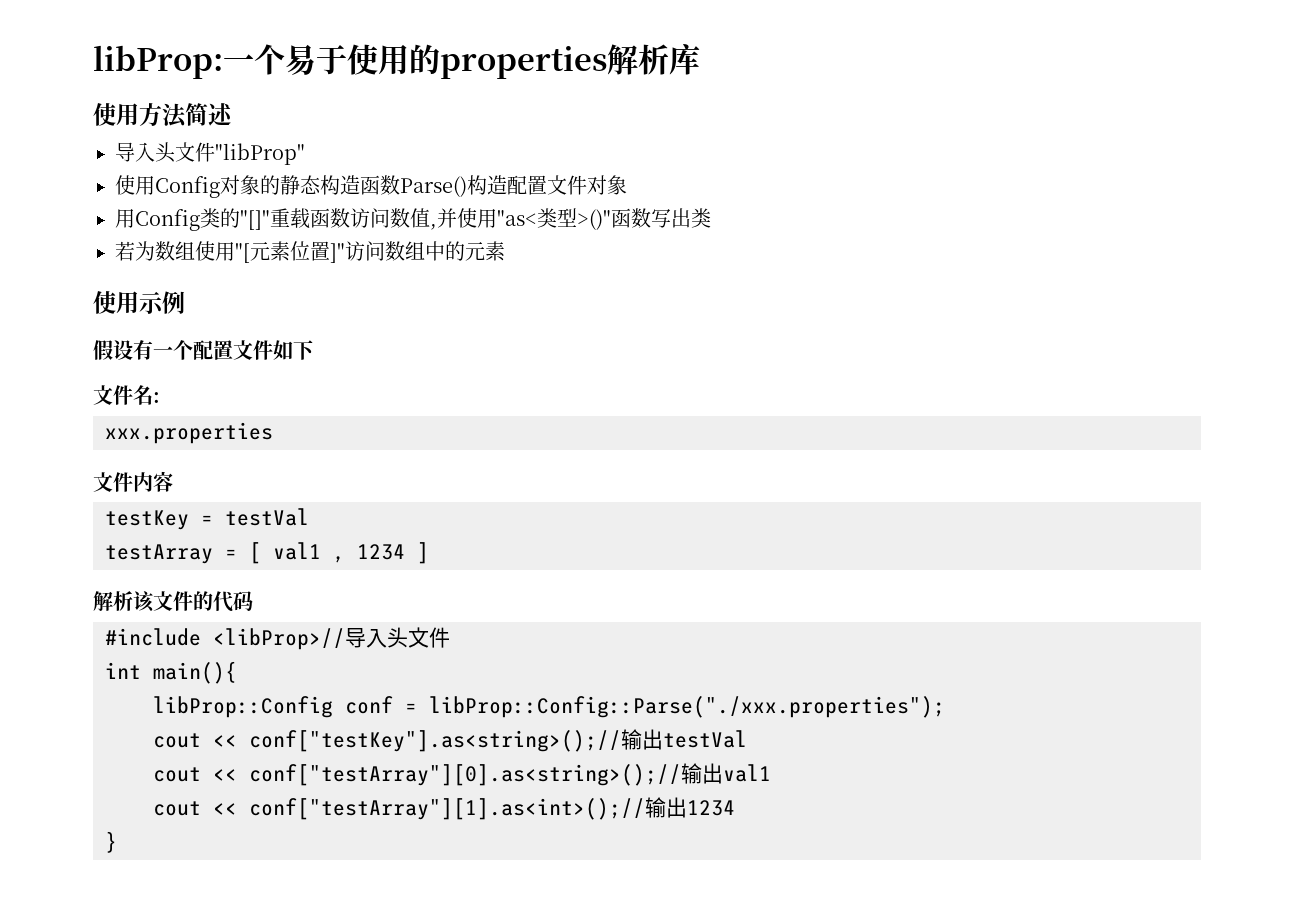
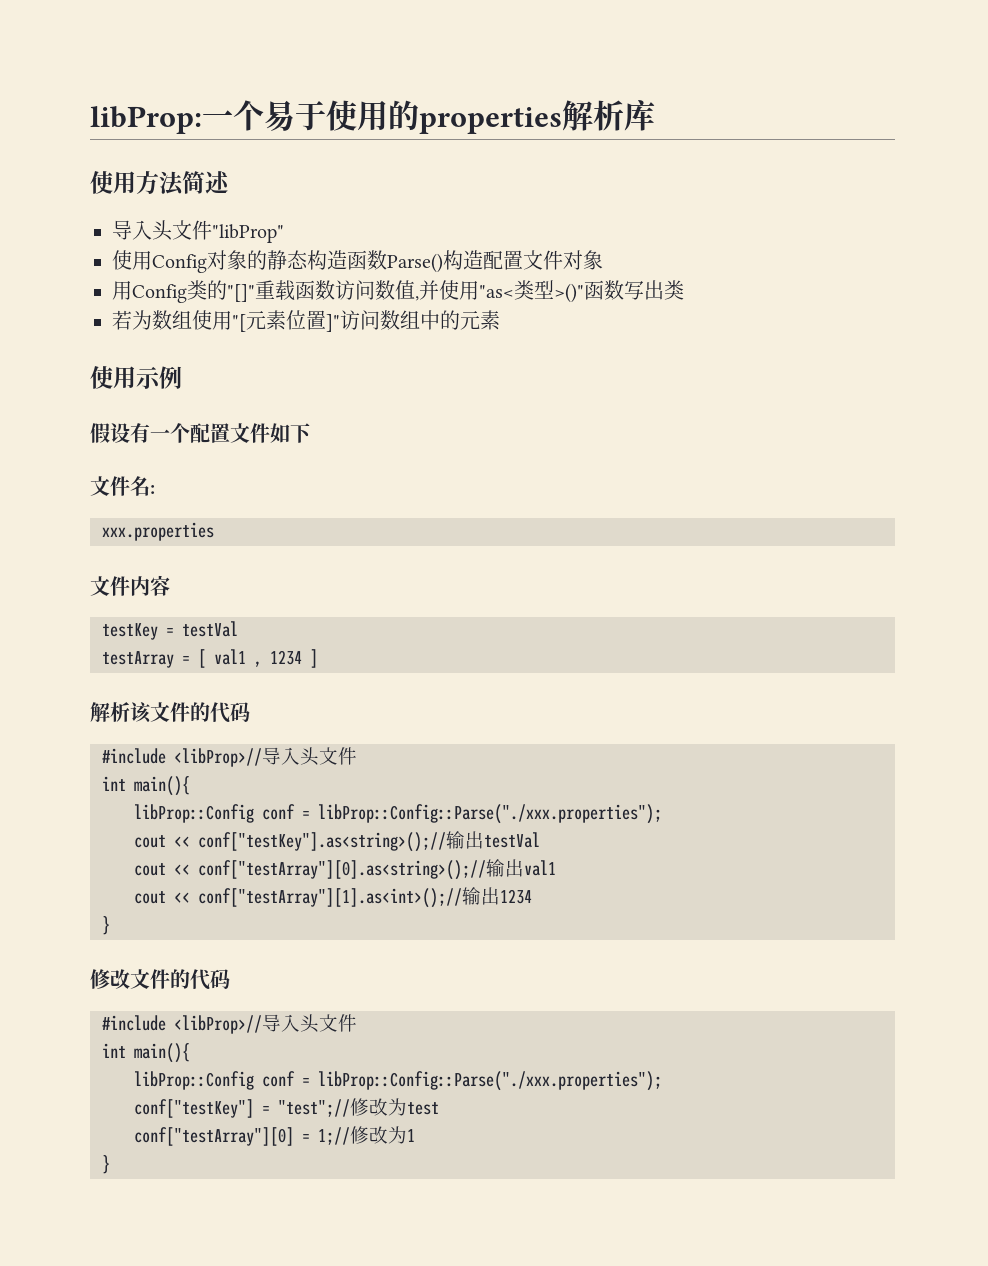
(117, 842) none -> [90,969,230,990] [102,1014,357,1034] [102,1043,190,1063] [134,1071,662,1091] [134,1098,439,1118] [134,1126,415,1146] [102,1155,110,1174] // 修改文件的代码 // #include <libProp>//导入头文件 // int main(){ // libProp::Config conf = libProp::Config::Parse("./xxx.properties"); // conf["testKey"] = "test";//修改为test // conf["testArray"][0] = 1;//修改为1 // }

